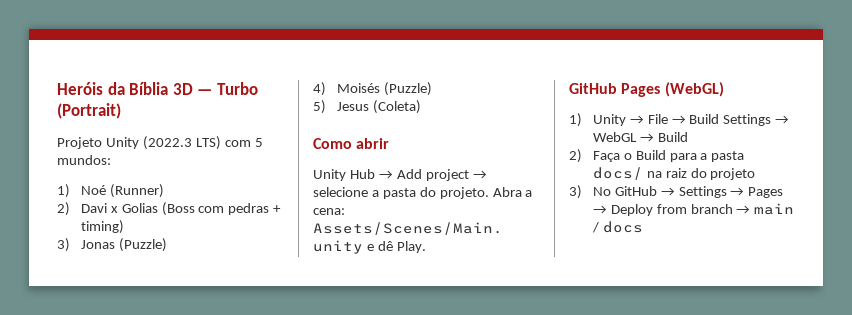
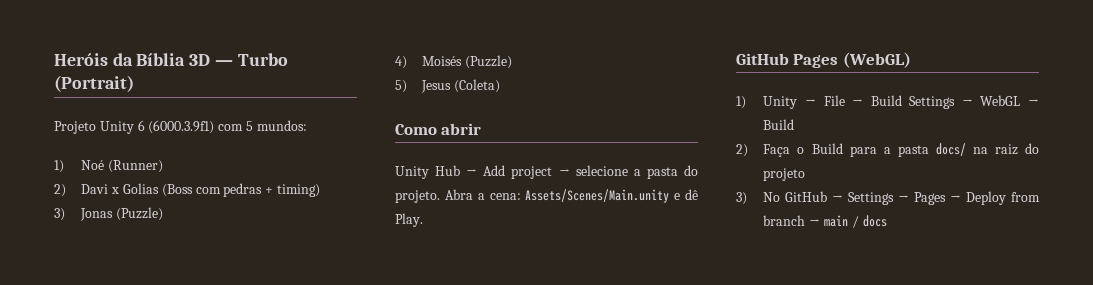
[142,136,221,150] (2022.3 LTS) -> [137,120,215,134] 6 (6000.3.9f1)

